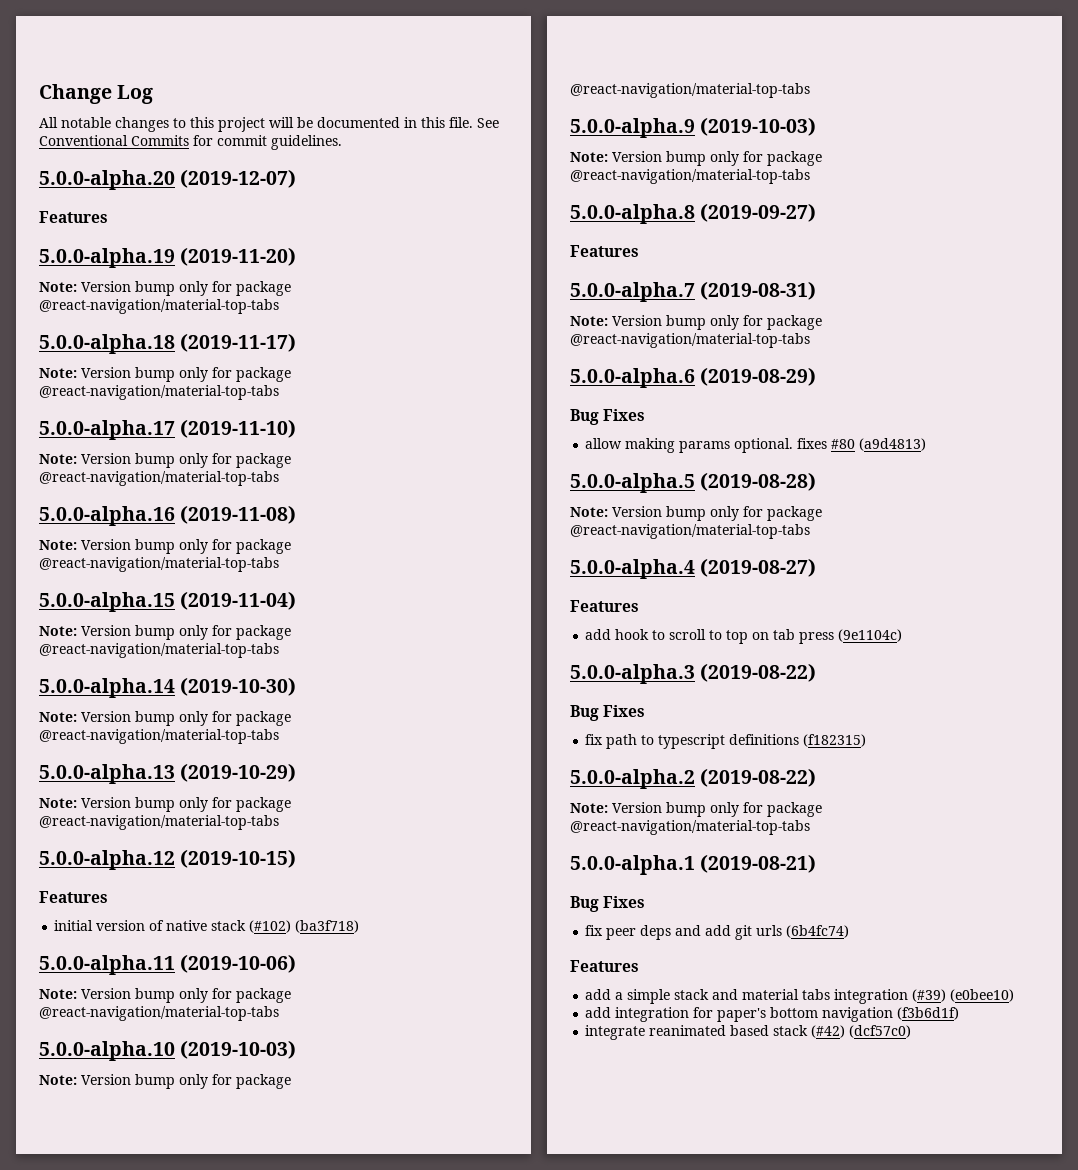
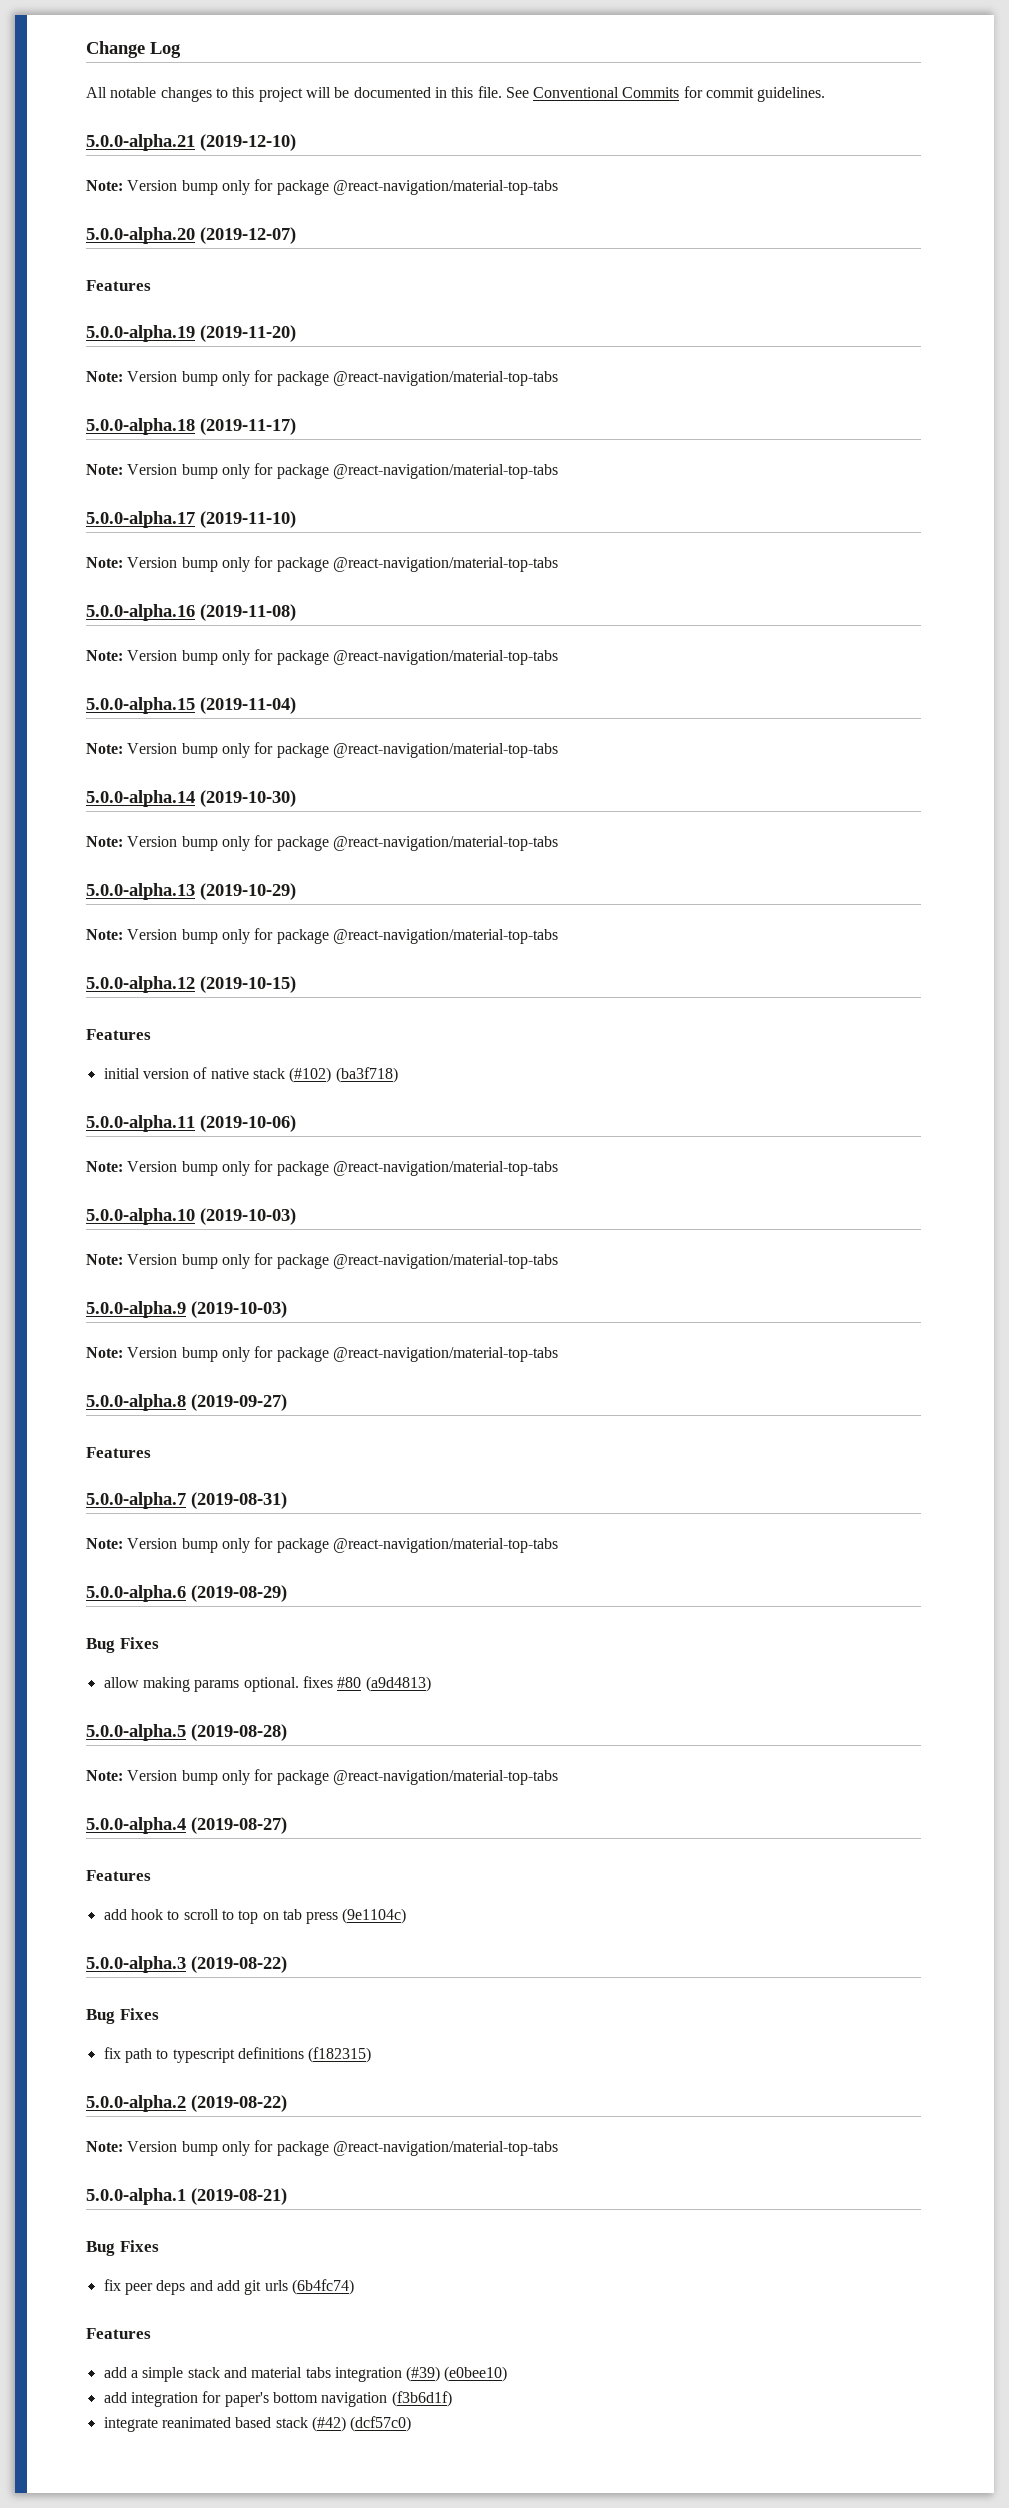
(342, 142) none -> [86,134,296,151] [86,179,558,195] // 5.0.0-alpha.21 (2019-12-10) // Note: Version bump only for package @react-navigation/material-top-tabs

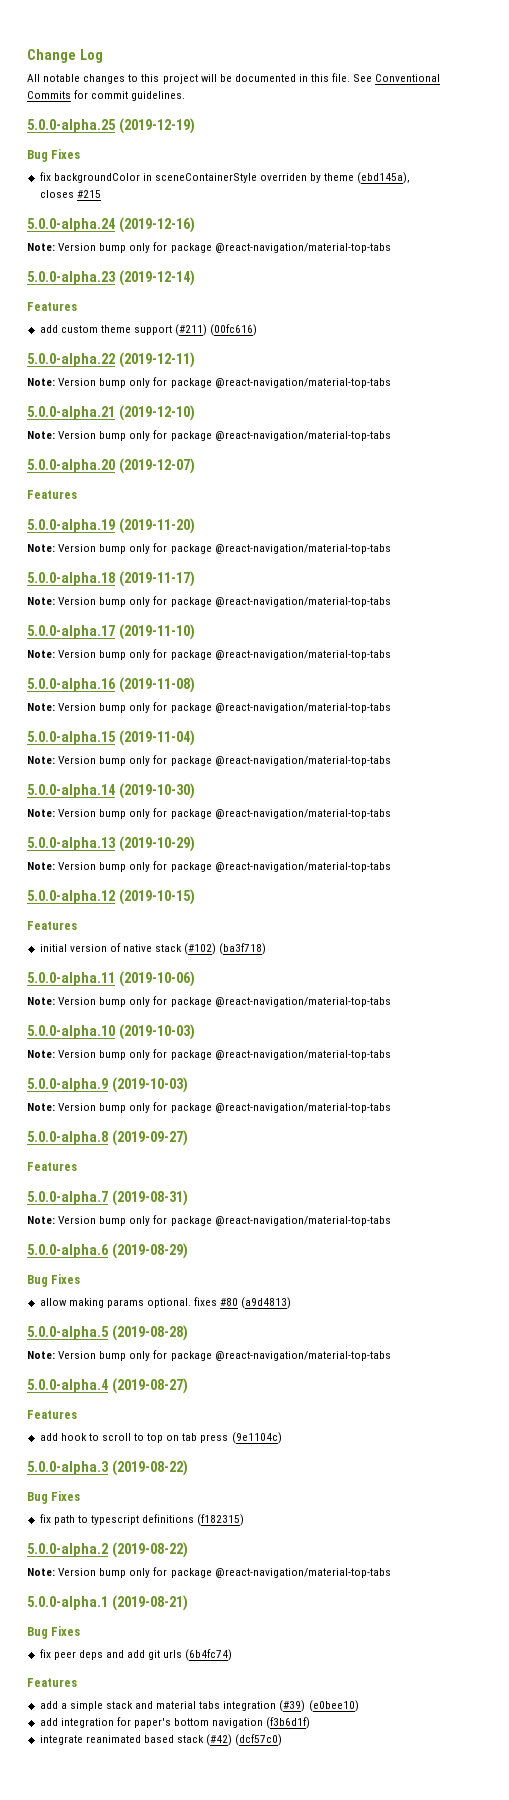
(826, 94) none -> [27,118,195,134] [27,149,81,162] [39,172,411,184] [39,190,101,198] [27,217,195,233] [27,242,391,253] [27,270,195,286] [27,302,77,311] [39,324,258,336] [27,352,195,368] [27,377,391,388] // 5.0.0-alpha.25 (2019-12-19) // Bug Fixes // fix backgroundColor in sceneContainerStyle overriden by theme (ebd145a), closes #215 // 5.0.0-alpha.24 (2019-12-16) // Note: Version bump only for package @react-navigation/material-top-tabs // 5.0.0-alpha.23 (2019-12-14) // Features // add custom theme support (#211) (00fc616) // 5.0.0-alpha.22 (2019-12-11) // Note: Version bump only for package @react-navigation/material-top-tabs

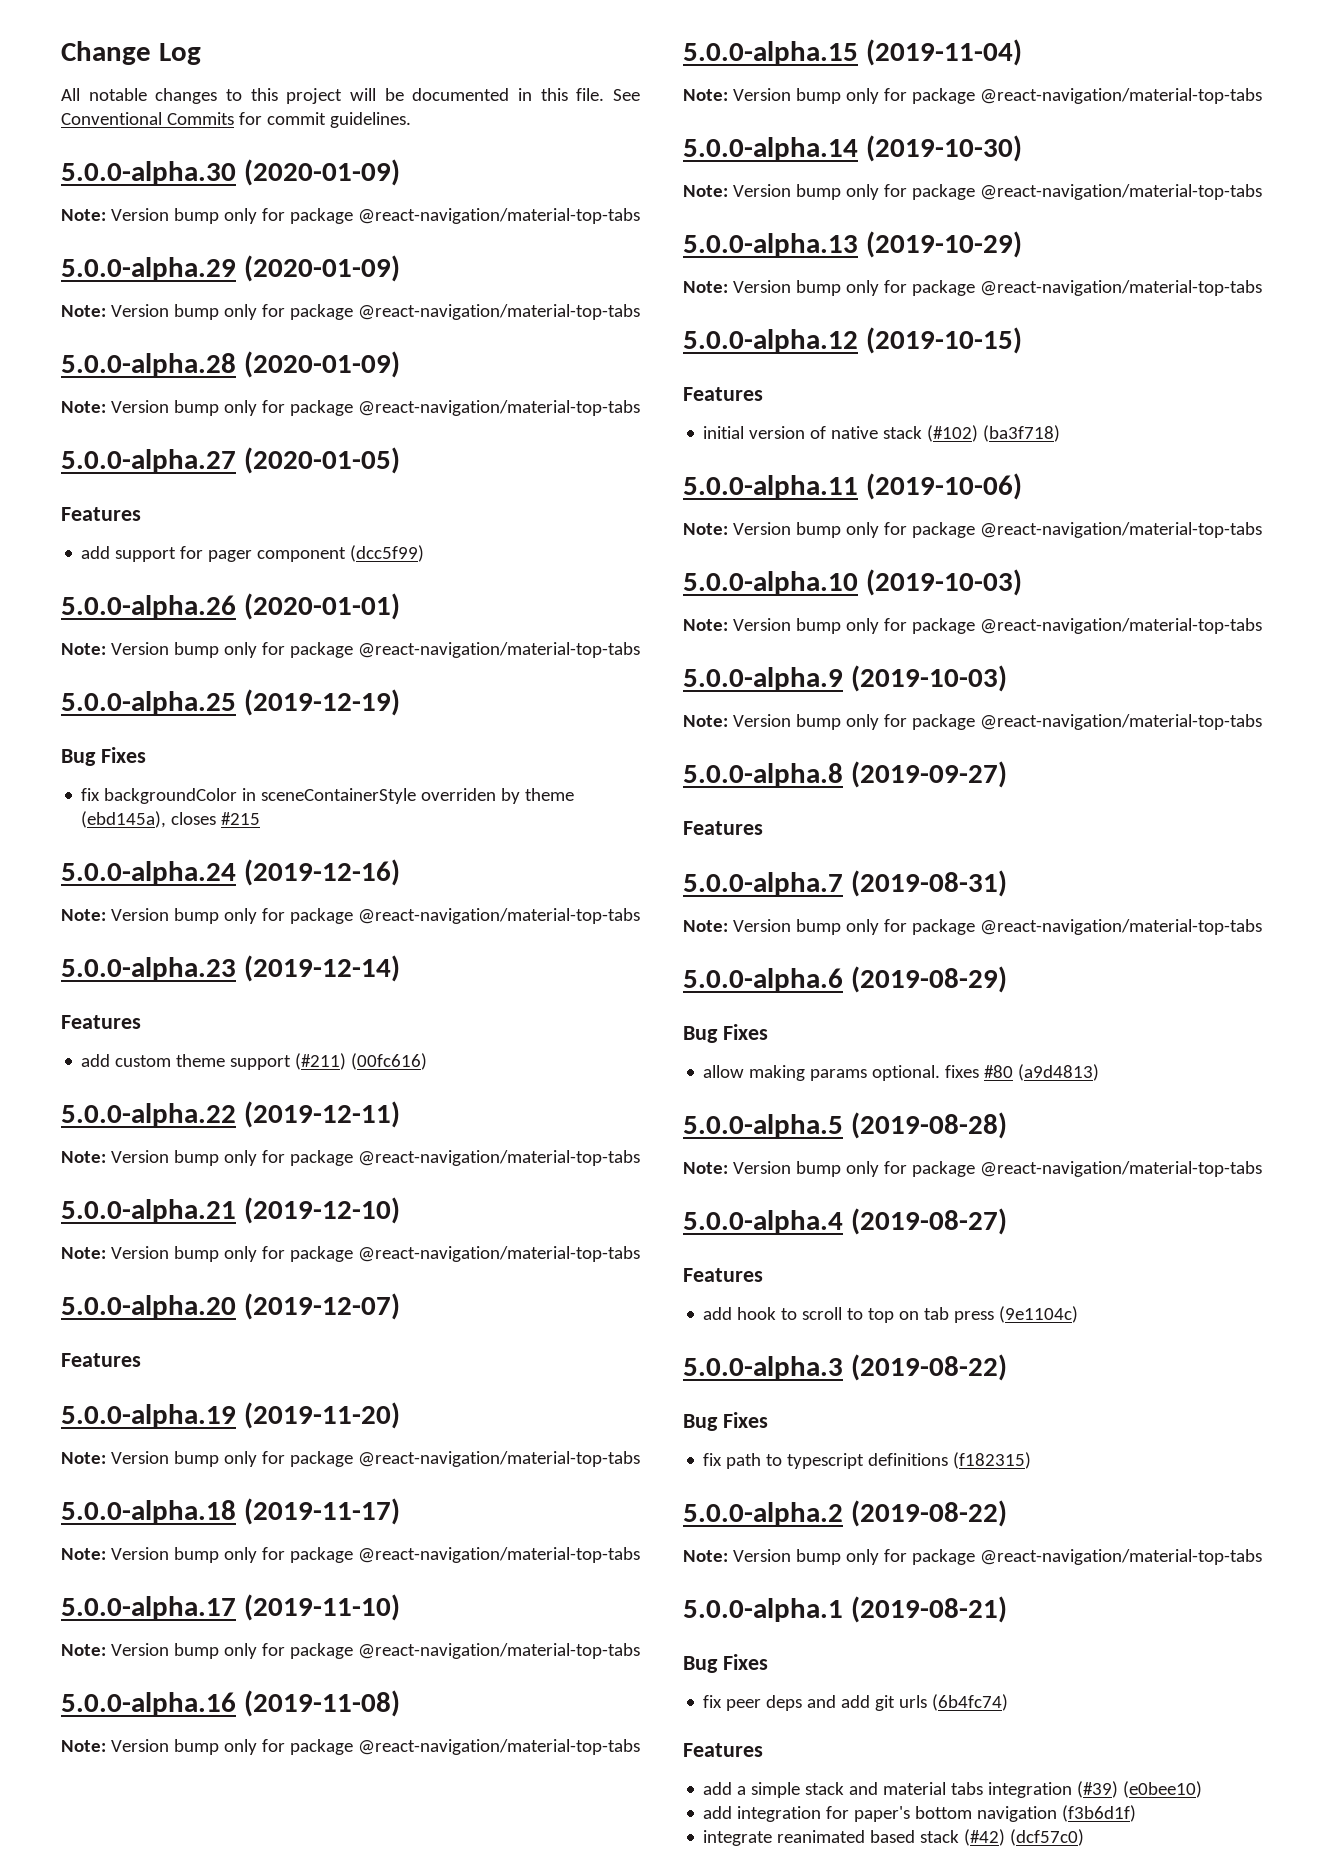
(186, 96) none -> [61,159,400,186] [61,208,640,224] [61,255,400,282] [61,304,640,320] [61,351,400,378] [61,400,640,416] [61,447,400,474] [61,507,141,521] [81,545,425,562] [61,593,400,620] [61,642,640,658] // 5.0.0-alpha.30 (2020-01-09) // Note: Version bump only for package @react-navigation/material-top-tabs // 5.0.0-alpha.29 (2020-01-09) // Note: Version bump only for package @react-navigation/material-top-tabs // 5.0.0-alpha.28 (2020-01-09) // Note: Version bump only for package @react-navigation/material-top-tabs // 5.0.0-alpha.27 (2020-01-05) // Features // add support for pager component (dcc5f99) // 5.0.0-alpha.26 (2020-01-01) // Note: Version bump only for package @react-navigation/material-top-tabs

